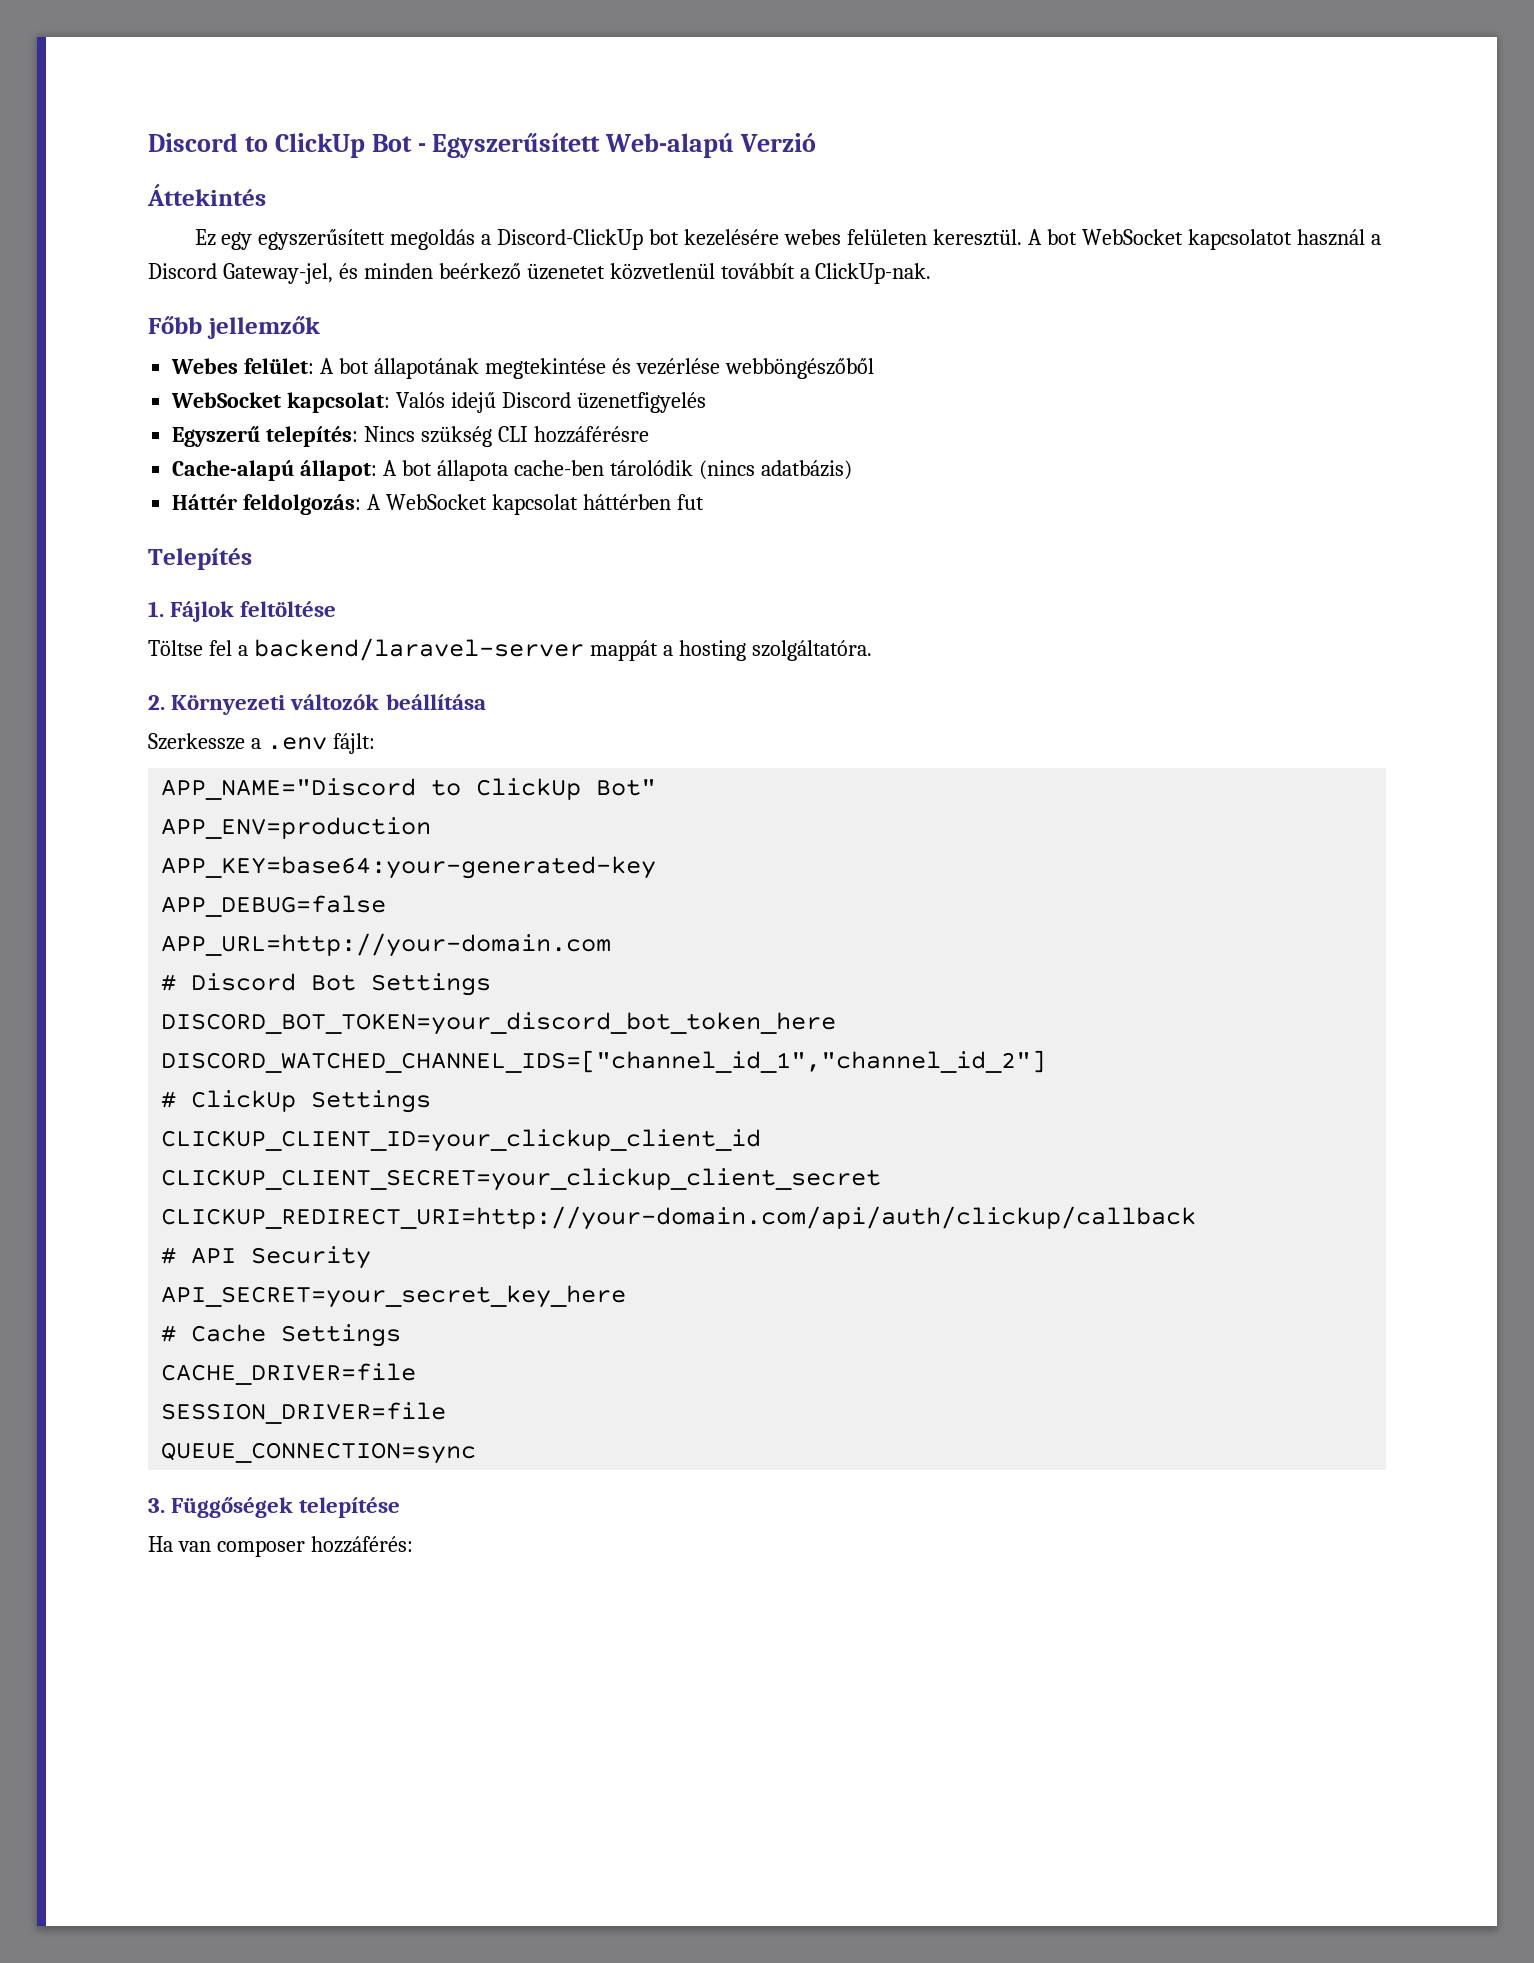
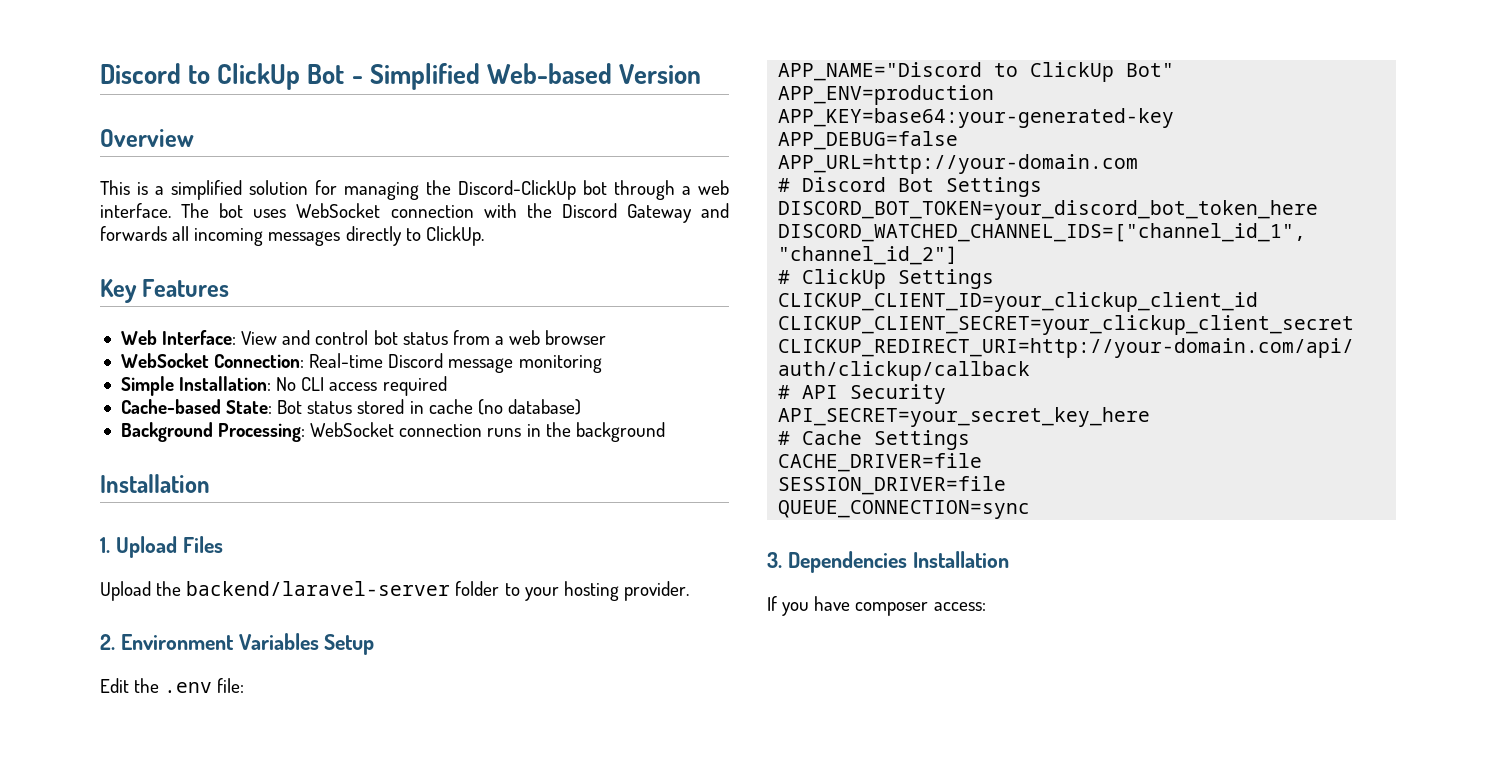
[432,133,817,158] [147,184,266,206] [194,229,1381,250] [148,263,932,284] [148,316,320,339] [171,358,874,379] [171,392,706,413] [172,426,649,447] [172,460,852,481] [172,494,704,515] [148,548,252,570] [148,601,337,622] [148,638,872,661] [148,694,486,715] [148,733,375,754] Egyszerűsített Web-alapú Verzió // Áttekintés // Ez egy egyszerűsített megoldás a Discord-ClickUp bot kezelésére webes felületen keresztül. A bot WebSocket kapcsolatot használ a Discord Gateway-jel, és minden beérkező üzenetet közvetlenül továbbít a ClickUp-nak. // Főbb jellemzők // Webes felület: A bot állapotának megtekintése és vezérlése webböngészőből // WebSocket kapcsolat: Valós idejű Discord üzenetfigyelés // Egyszerű telepítés: Nincs szükség CLI hozzáférésre // Cache-alapú állapot: A bot állapota cache-ben tárolódik (nincs adatbázis) // Háttér feldolgozás: A WebSocket kapcsolat háttérben fut // Telepítés // 1. Fájlok feltöltése // Töltse fel a backend/laravel-server mappát a hosting szolgáltatóra. // 2. Környezeti változók beállítása // Szerkessze a .env fájlt: -> [369,63,702,90] [100,129,194,147] [100,180,729,200] [100,203,730,223] [100,226,484,246] [100,279,230,303] [120,330,607,345] [120,353,602,373] [120,376,447,396] [120,399,581,415] [120,422,665,442] [100,474,210,493] [100,536,223,558] [100,581,689,601] [100,633,375,655] [100,678,245,693] Simplified Web-based Version // Overview // This is a simplified solution for managing the Discord-ClickUp bot through a web interface. The bot uses WebSocket connection with the Discord Gateway and forwards all incoming messages directly to ClickUp. // Key Features // Web Interface: View and control bot status from a web browser // WebSocket Connection: Real-time Discord message monitoring // Simple Installation: No CLI access required // Cache-based State: Bot status stored in cache (no database) // Background Processing: WebSocket connection runs in the background // Installation // 1. Upload Files // Upload the backend/laravel-server folder to your hosting provider. // 2. Environment Variables Setup // Edit the .env file:
[171,1497,401,1518] [148,1536,413,1557] Függőségek telepítése // Ha van composer hozzáférés: -> [787,551,1009,573] [767,596,986,616] Dependencies Installation // If you have composer access:

